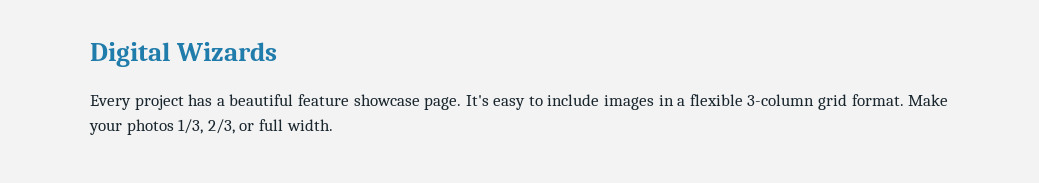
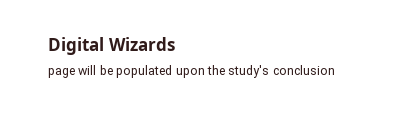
[90,94,949,110] [89,119,333,135] Every project has a beautiful feature showcase page. It's easy to include images in a flexible 3-column grid format. Make your photos 1/3, 2/3, or full width. -> [48,65,335,78] page will be populated upon the study's conclusion

